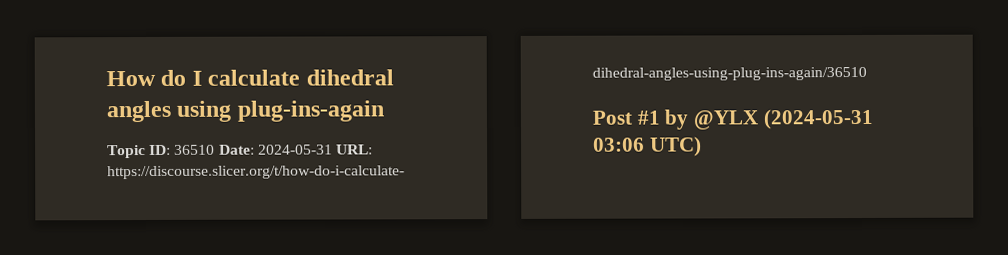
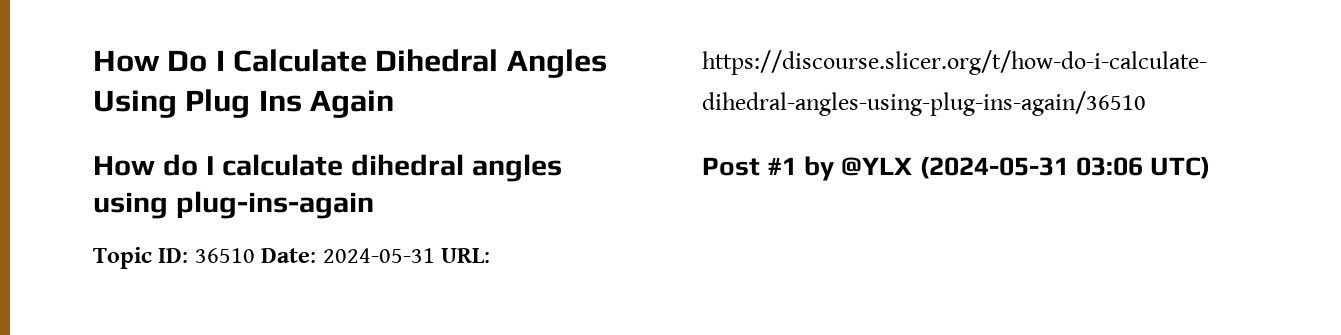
[106,70,156,87] How -> [93,49,607,78] [93,89,395,118] [93,156,155,176] How Do I Calculate Dihedral Angles Using Plug Ins Again // How

